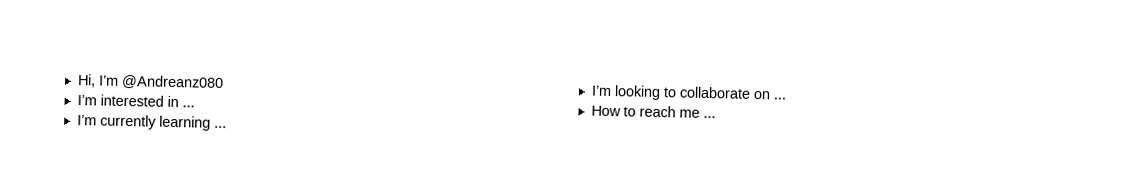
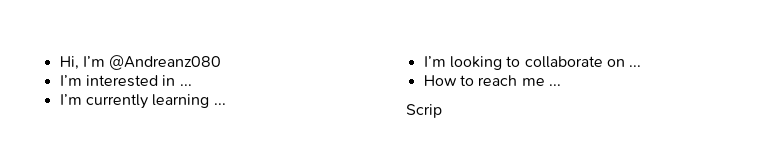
(716, 117) none -> [406,104,442,118] // Scrip

